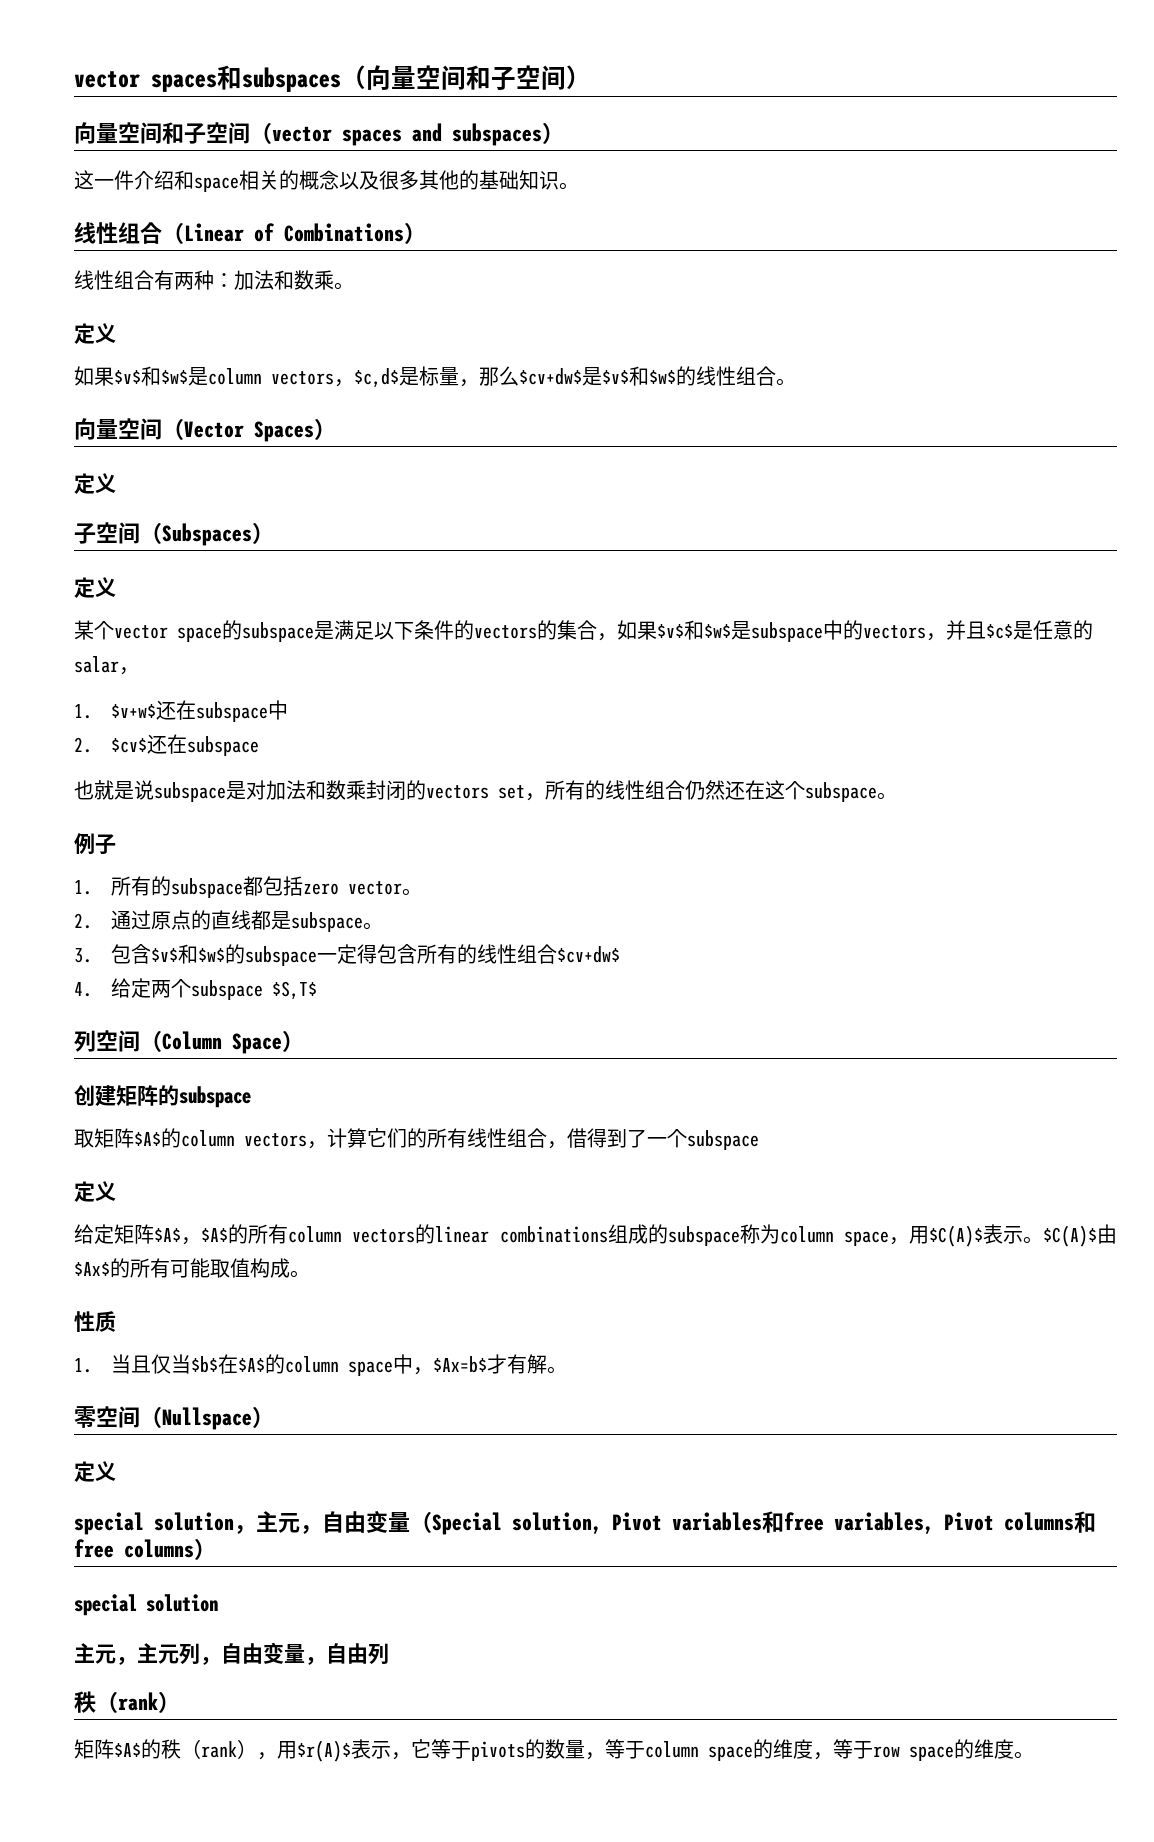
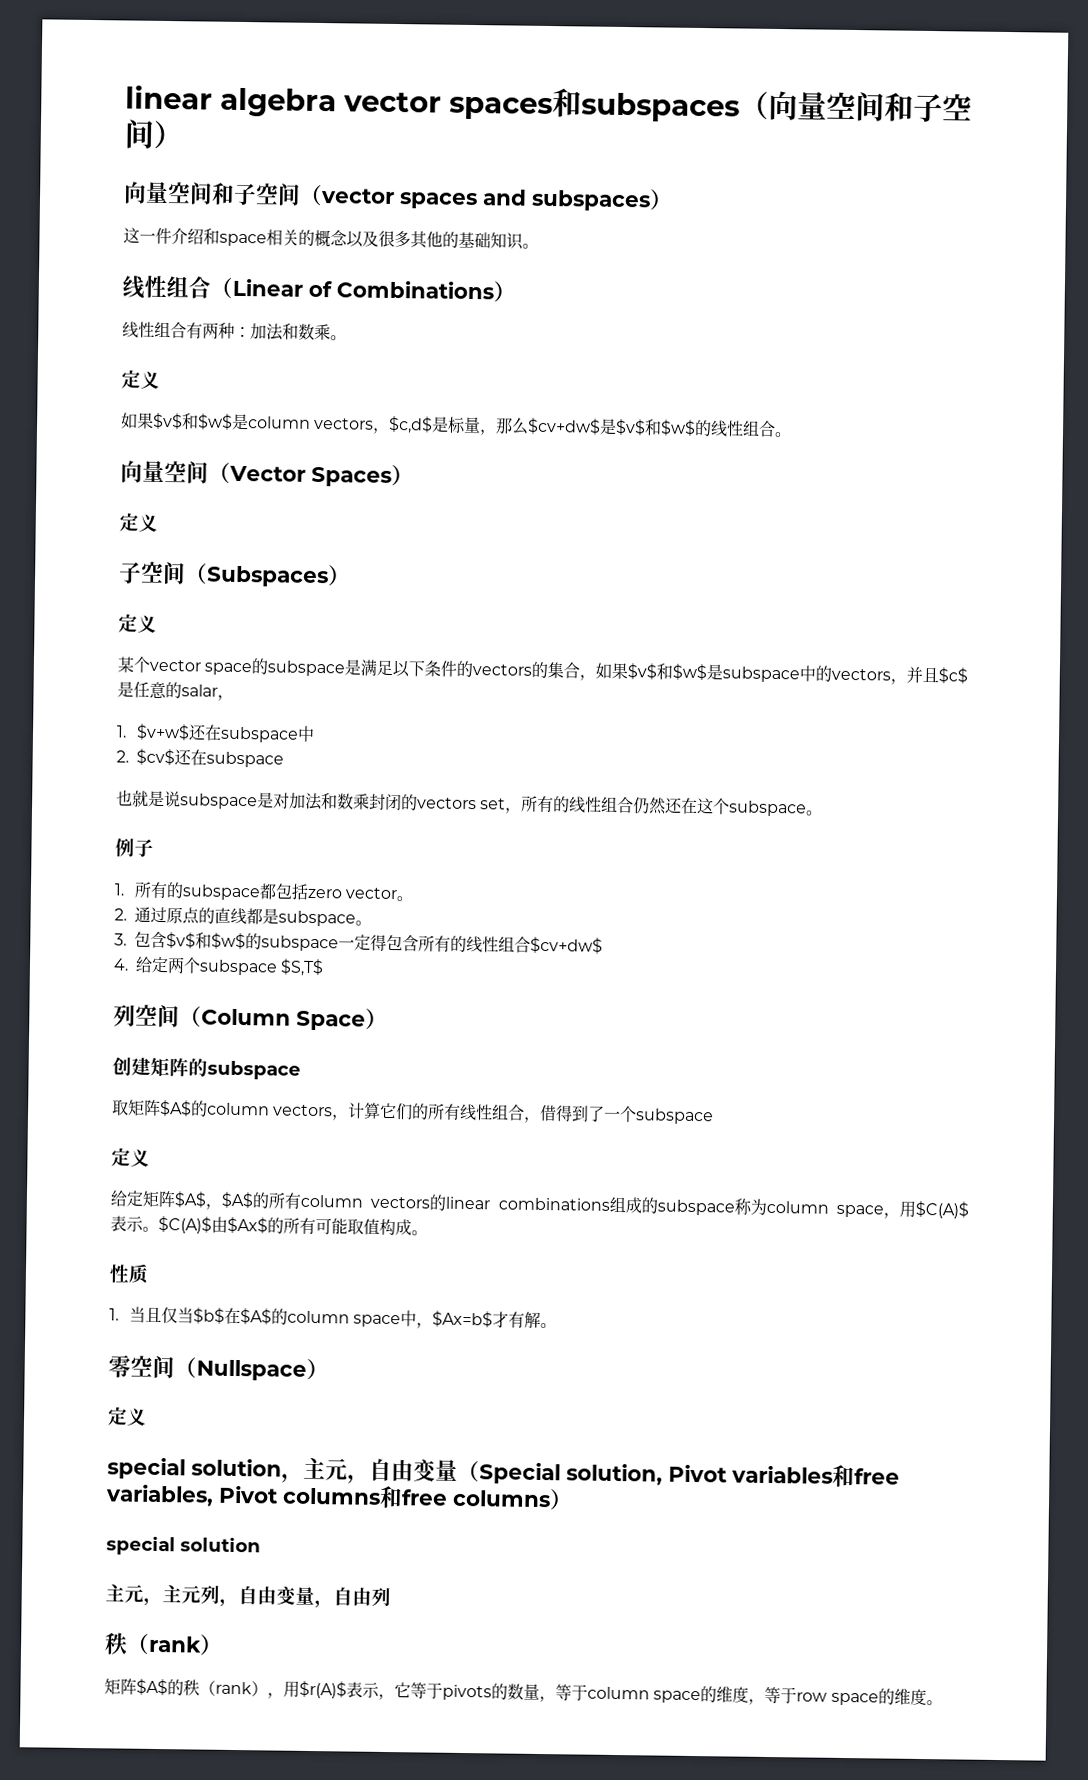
(74, 79) none -> [125,84,337,118] linear algebra

